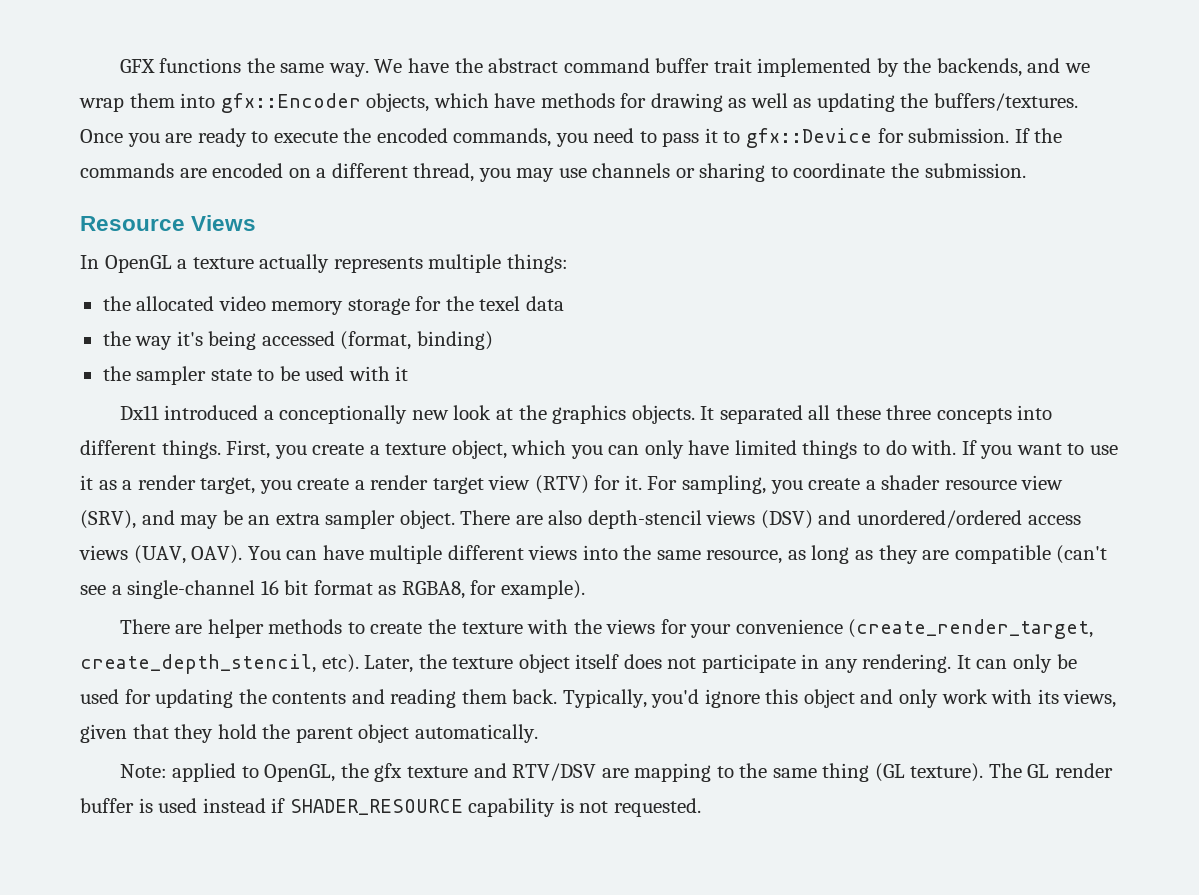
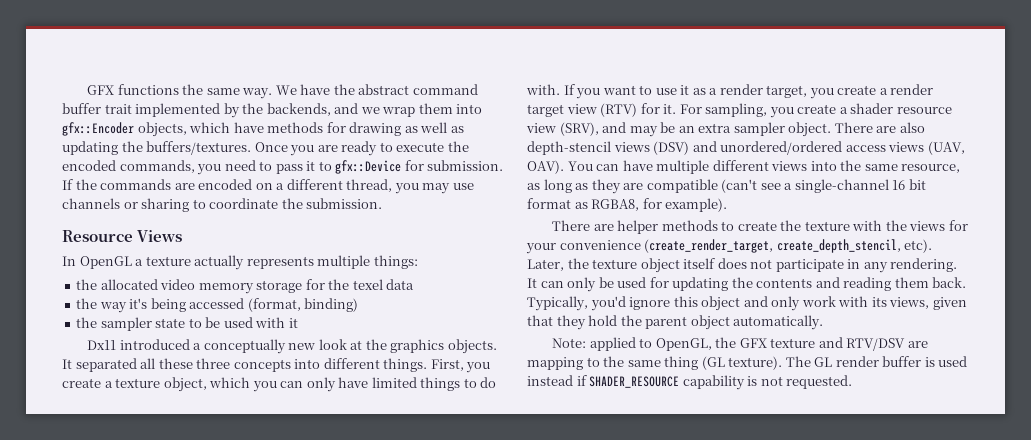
[279,405,408,424] conceptionally -> [203,339,286,354] conceptually
[374,763,403,782] gfx -> [739,338,767,348] GFX

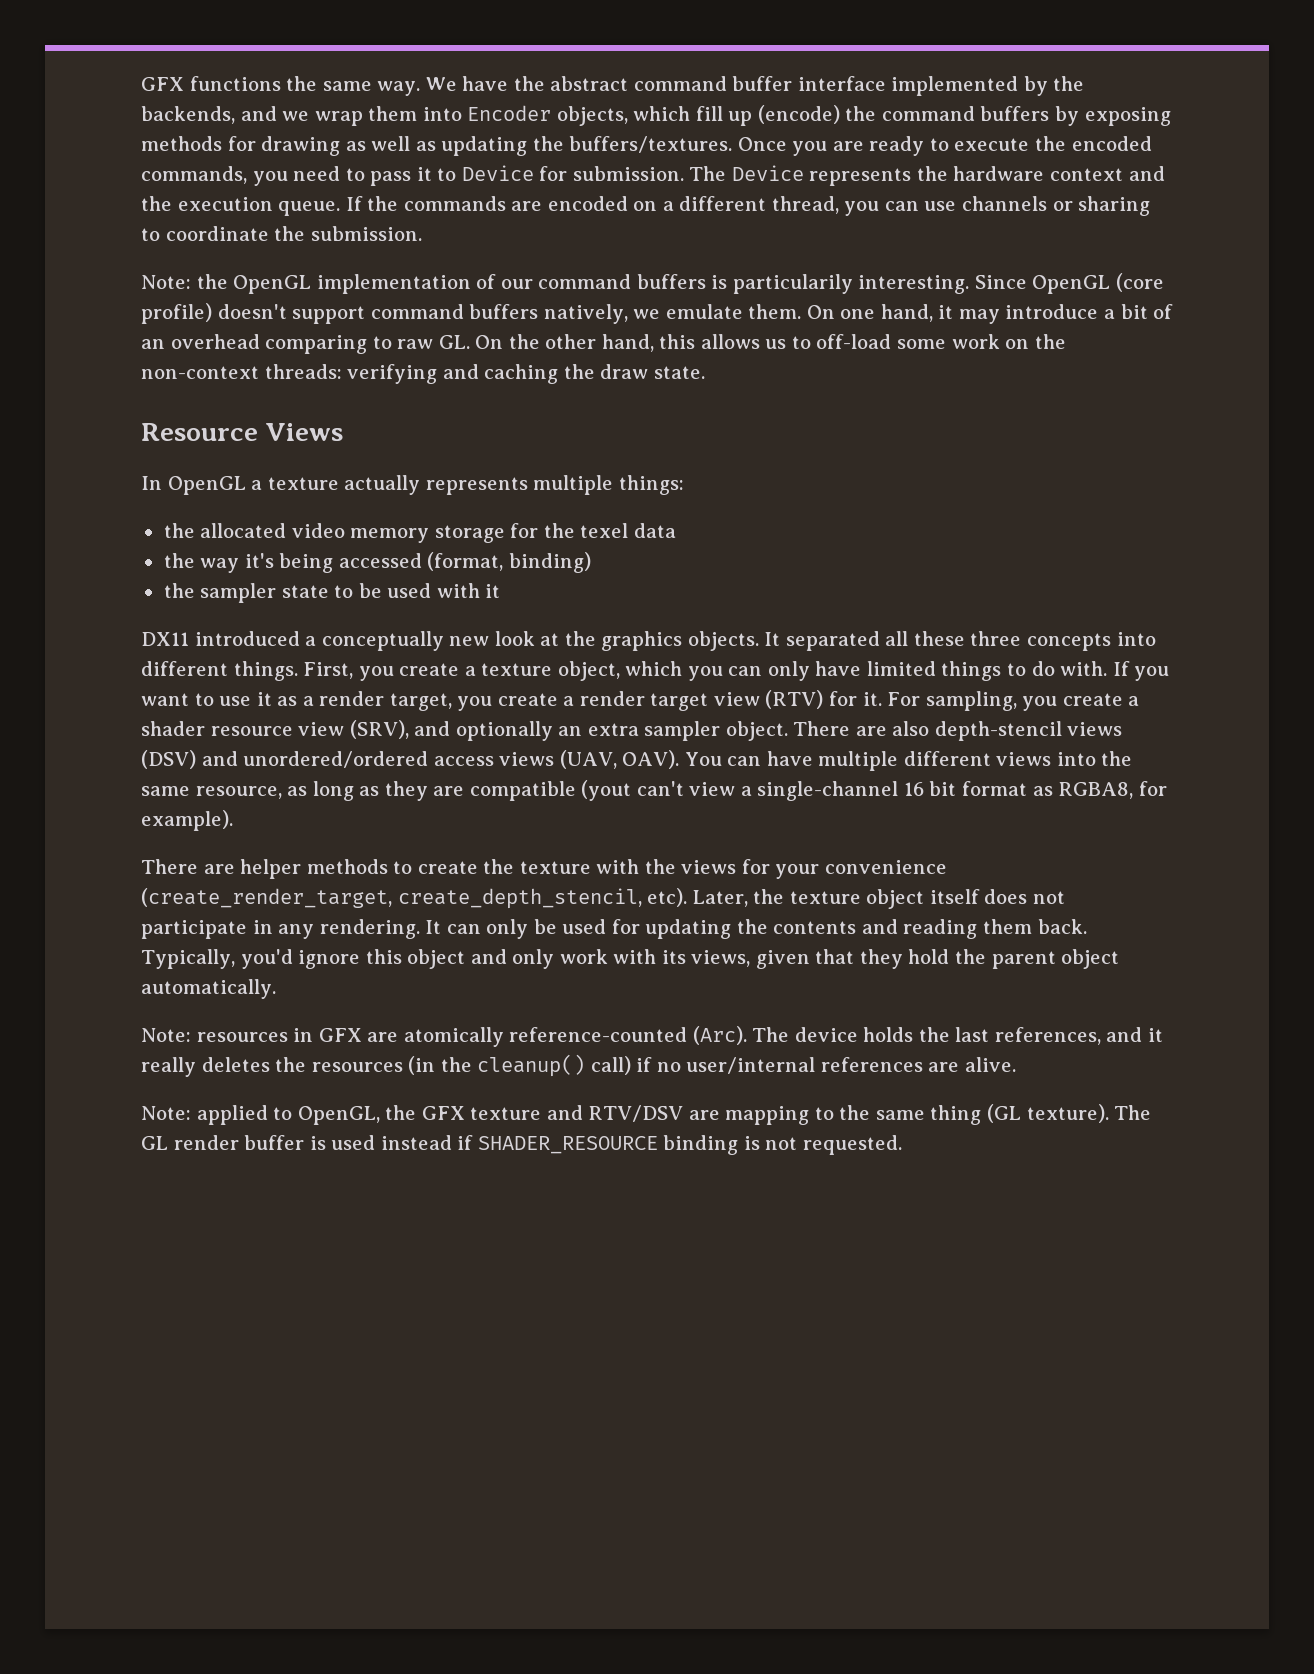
[104,104,132,114] trait -> [797,76,886,91] interface
[62,122,134,136] gfx::Encoder -> [467,105,552,121] Encoder
[233,122,264,133] have -> [695,105,1171,126] fill up (encode) the command buffers by exposing
[335,160,402,174] gfx::Device -> [461,165,534,181] Device
(504, 165) none -> [689,165,1165,186] [141,196,341,216] The Device represents the hardware context and the execution queue.
[422,183,451,194] may -> [884,201,919,211] can
(383, 203) none -> [141,273,1164,294] [141,303,1174,324] [141,334,1066,354] [141,364,705,384] // Note: the OpenGL implementation of our command buffers is particularily interesting. Since OpenGL (core profile) doesn't support command buffers natively, we emulate them. On one hand, it may introduce a bit of an overhead comparing to raw GL. On the other hand, this allows us to off-load some work on the non-context threads: verifying and caching the draw state.
[87,340,117,350] Dx11 -> [141,632,189,646] DX11
[629,122,676,137] may be -> [455,721,553,741] optionally
[721,179,781,193] (can't see -> [581,780,736,801] (yout can't view
(824, 322) none -> [141,1026,1164,1047] [141,1054,1016,1077] // Note: resources in GFX are atomically reference-counted (Arc). The device holds the last references, and it really deletes the resources (in the cleanup() call) if no user/internal references are alive.
[682,375,745,390] capability -> [663,1135,739,1155] binding

